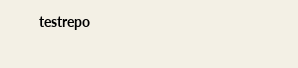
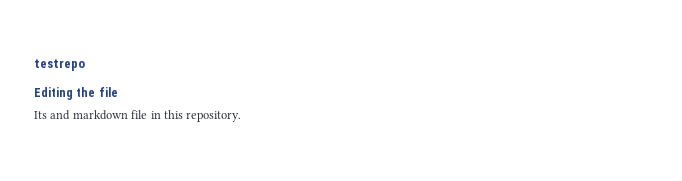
(90, 23) none -> [34,87,118,100] [34,110,242,122] // Editing the file // Its and markdown file in this repository.

